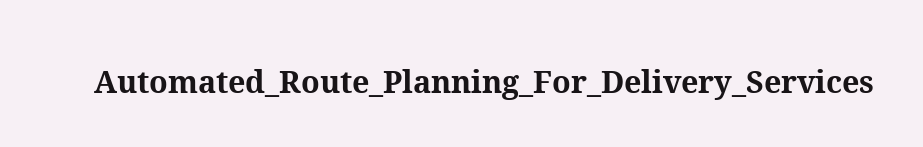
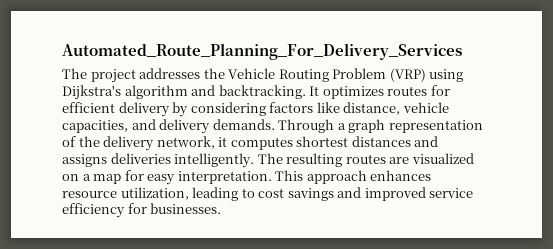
(874, 84) none -> [62,68,464,83] [62,85,450,100] [62,102,449,117] [62,119,483,134] [62,136,439,151] [62,153,474,168] [62,170,432,185] [62,187,474,201] [62,203,222,218] // The project addresses the Vehicle Routing Problem (VRP) using Dijkstra's algorithm and backtracking. It optimizes routes for efficient delivery by considering factors like distance, vehicle capacities, and delivery demands. Through a graph representation of the delivery network, it computes shortest distances and assigns deliveries intelligently. The resulting routes are visualized on a map for easy interpretation. This approach enhances resource utilization, leading to cost savings and improved service efficiency for businesses.

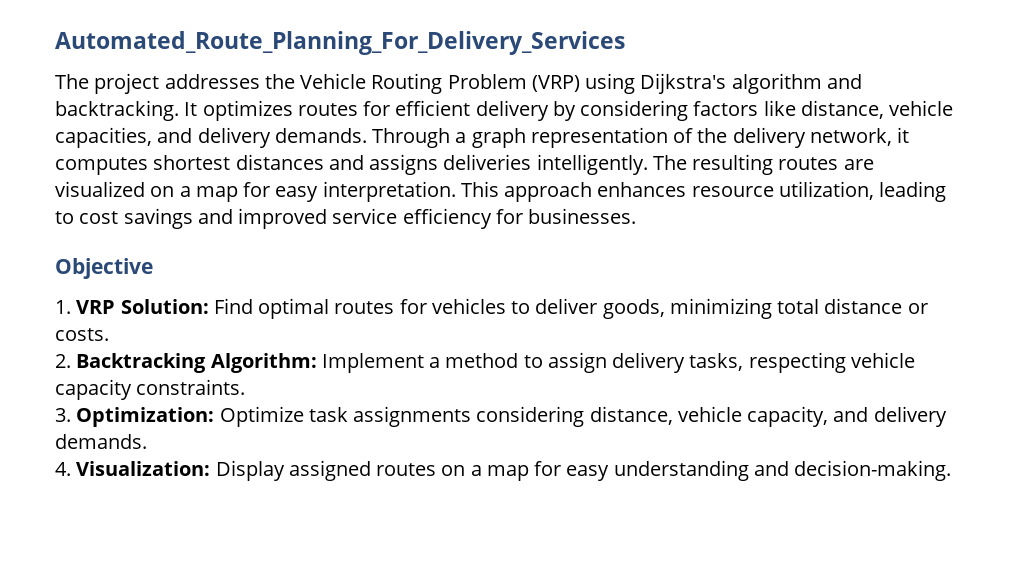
(222, 208) none -> [55,258,153,279] [55,298,928,319] [55,328,109,341] [55,352,915,373] [55,379,246,400] [55,406,947,427] [55,434,147,449] [55,460,952,481] // Objective // 1. VRP Solution: Find optimal routes for vehicles to deliver goods, minimizing total distance or costs. // 2. Backtracking Algorithm: Implement a method to assign delivery tasks, respecting vehicle capacity constraints. // 3. Optimization: Optimize task assignments considering distance, vehicle capacity, and delivery demands. // 4. Visualization: Display assigned routes on a map for easy understanding and decision-making.

